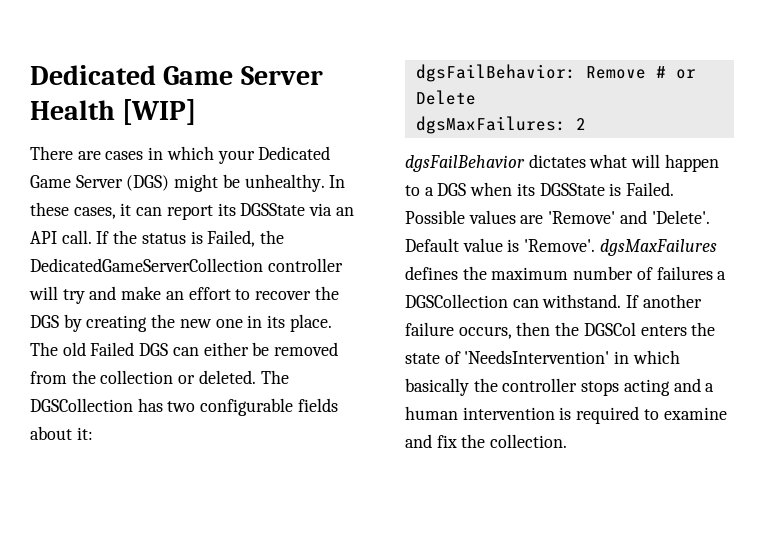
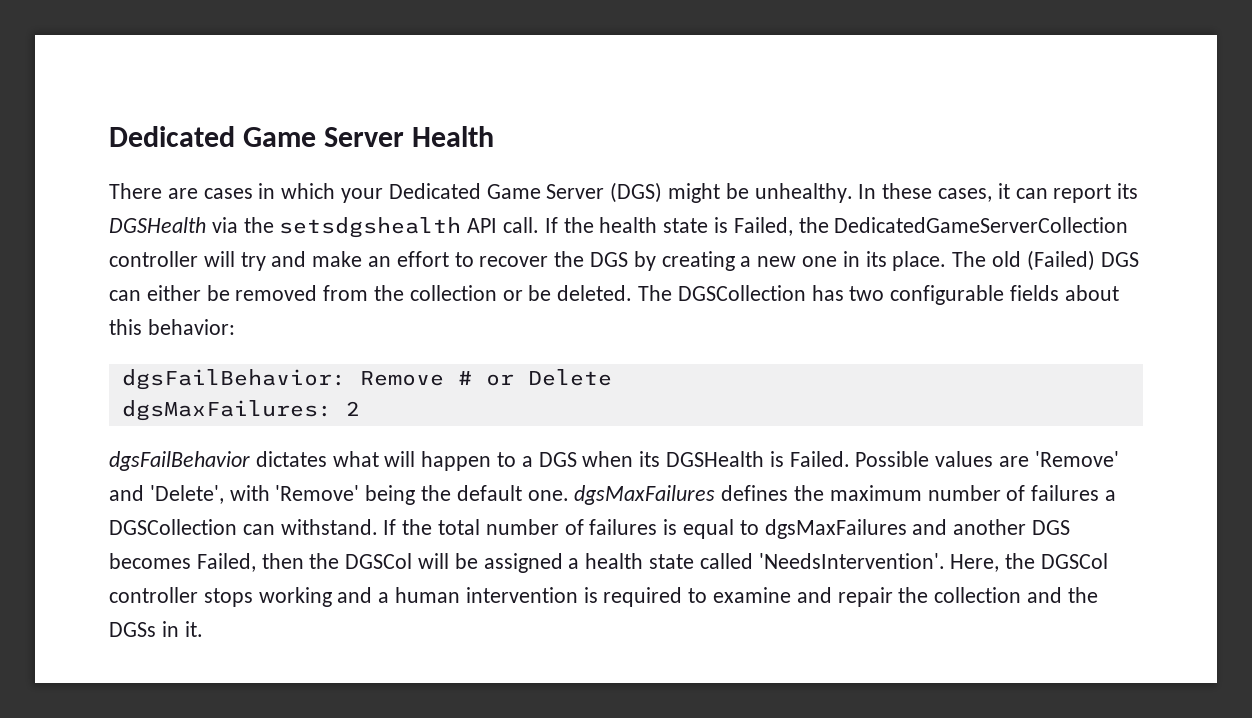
[122,99,197,125] [WIP] -> (495, 136) none
[240,203,354,216] DGSState via an -> [109,217,462,238] DGSHealth via the setsdgshealth
[141,233,186,244] status -> [599,217,709,233] health state
[151,314,176,328] the -> [740,256,752,267] a
[90,342,135,356] Failed -> [1026,250,1095,271] (Failed)
(196, 379) none -> [528,285,552,301] be
[76,427,93,440] it: -> [109,319,235,335] this behavior:
[539,183,605,196] DGSState -> [666,451,765,467] DGSHealth
[651,210,710,224] [405,238,596,252] 'Delete'. Default value is 'Remove'. -> [149,485,569,505] 'Delete', with 'Remove' being the default one.
[642,294,702,308] [405,322,716,339] [405,350,680,364] [405,378,498,396] another failure occurs, then the DGSCol enters the state of 'NeedsIntervention' in which basically the -> [402,519,1071,539] [109,553,1109,573] the total number of failures is equal to dgsMaxFailures and another DGS becomes Failed, then the DGSCol will be assigned a health state called 'NeedsIntervention'. Here, the DGSCol
[623,379,670,396] acting -> [258,587,332,607] working
[436,434,568,448] fix the collection. -> [837,587,1098,607] [109,621,203,637] repair the collection and the DGSs in it.

